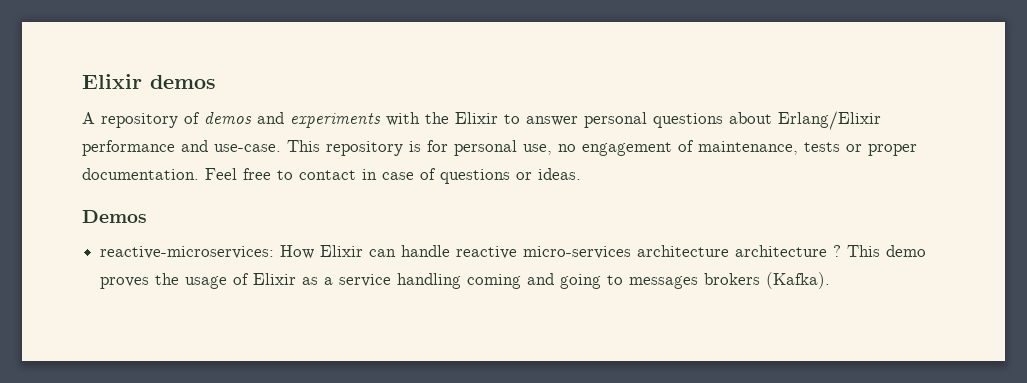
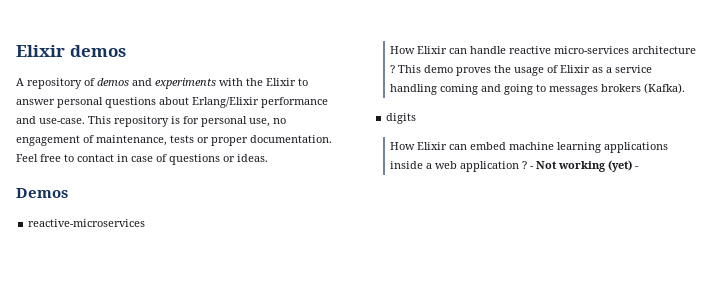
[100,246,275,259] reactive-microservices: -> [28,219,146,227] reactive-microservices //
[735,245,828,257] architecture -> (697, 50) none
(831, 280) none -> [386,113,417,124] [390,142,669,153] [390,160,640,172] // digits // How Elixir can embed machine learning applications inside a web application ? - Not working (yet) -

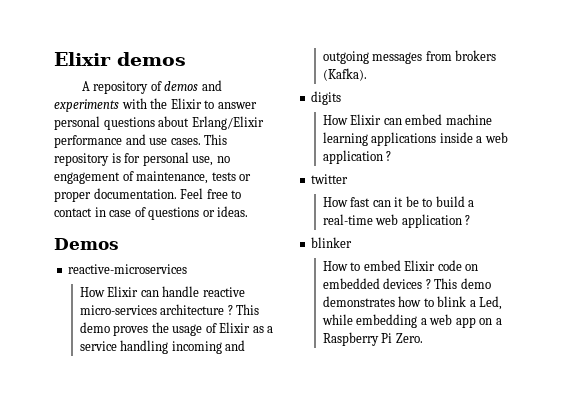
[39,118,85,124] use-case. -> [149,138,201,145] use cases.
[440,84,599,95] coming and going to messages -> [171,340,246,354] [322,51,452,64] incoming and outgoing messages from
[530,160,640,172] - Not working (yet) - -> [311,174,349,184] [322,196,475,207] [322,214,471,228] [311,237,353,248] [322,260,479,271] [322,278,491,289] [322,296,503,310] [321,314,502,328] [322,332,423,346] // twitter // How fast can it be to build a real-time web application ? // blinker // How to embed Elixir code on embedded devices ? This demo demonstrates how to blink a Led, while embedding a web app on a Raspberry Pi Zero.

